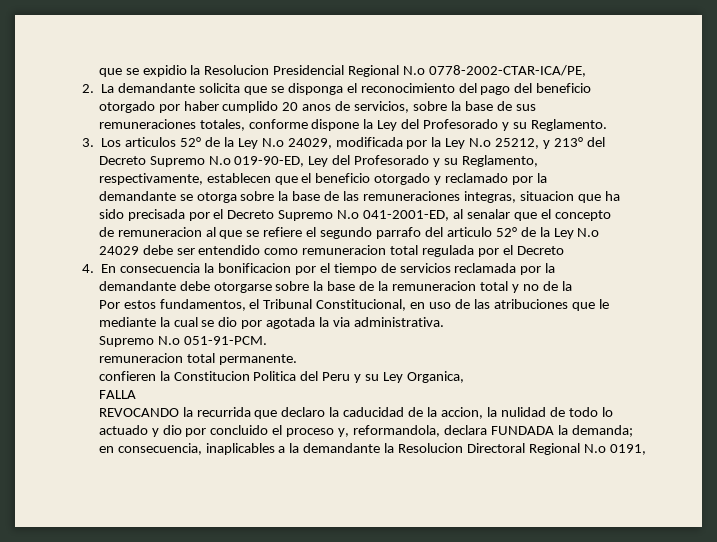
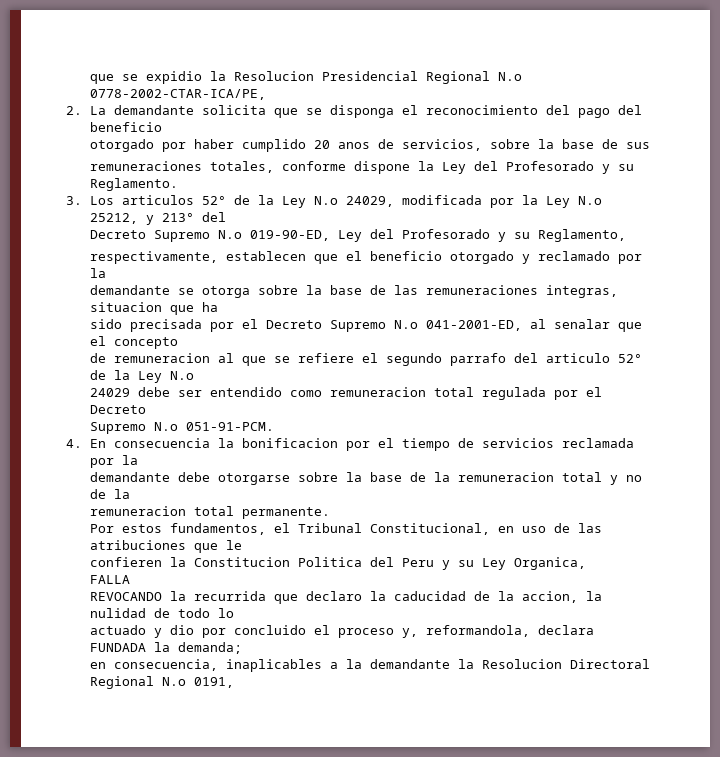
(564, 250) none -> [90,422,275,434] // Supremo N.o 051-91-PCM.
(572, 286) none -> [90,506,331,519] // remuneracion total permanente.
[98,317,444,329] [98,336,267,347] [98,353,297,365] // mediante la cual se dio por agotada la via administrativa. // Supremo N.o 051-91-PCM. // remuneracion total permanente. -> (243, 545) none

